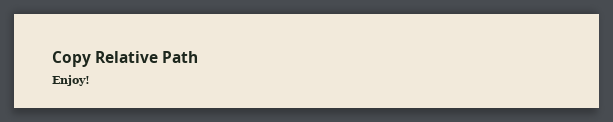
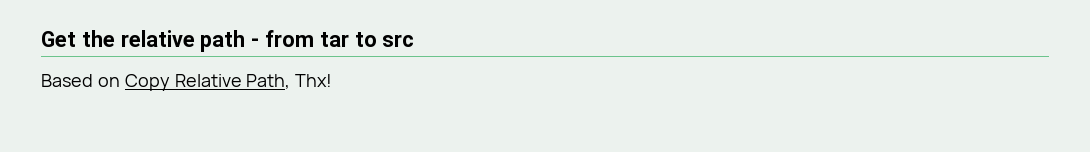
[52,51,199,67] [52,75,90,86] Copy Relative Path // Enjoy! -> [41,30,415,52] [41,74,333,91] Get the relative path - from tar to src // Based on Copy Relative Path, Thx!

